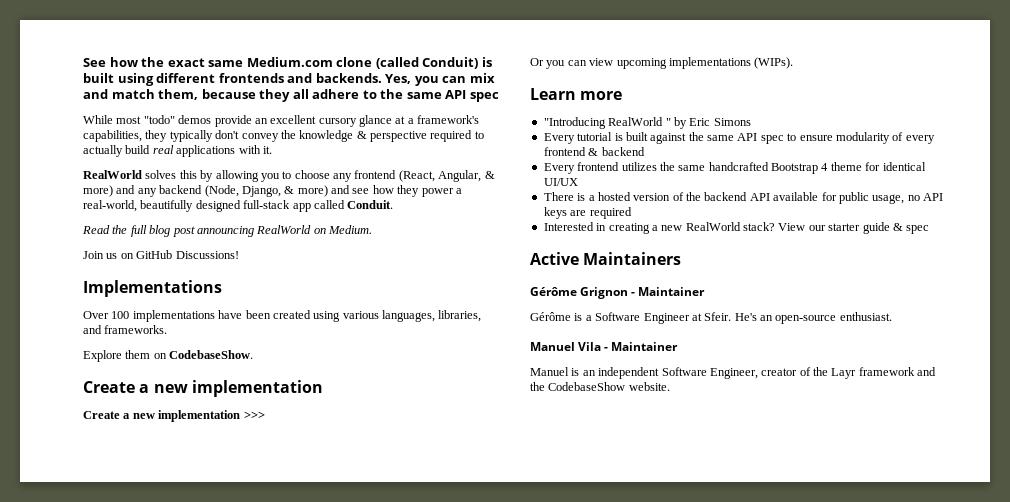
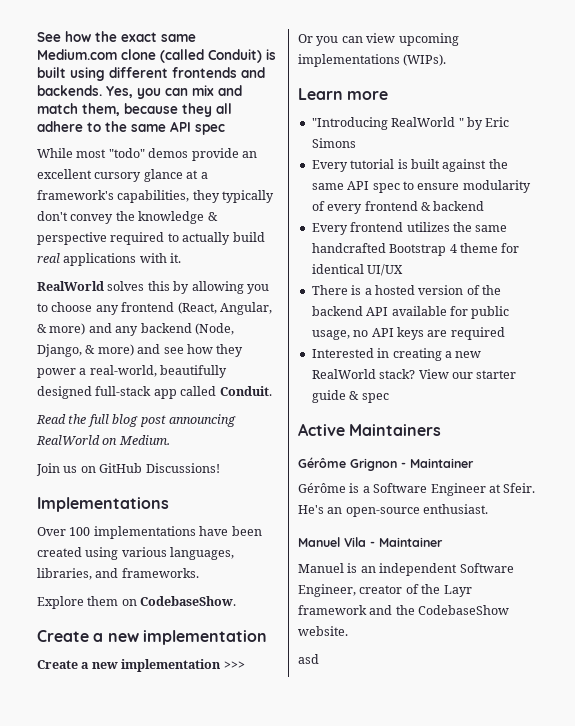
(670, 386) none -> [298,654,319,664] // asd

